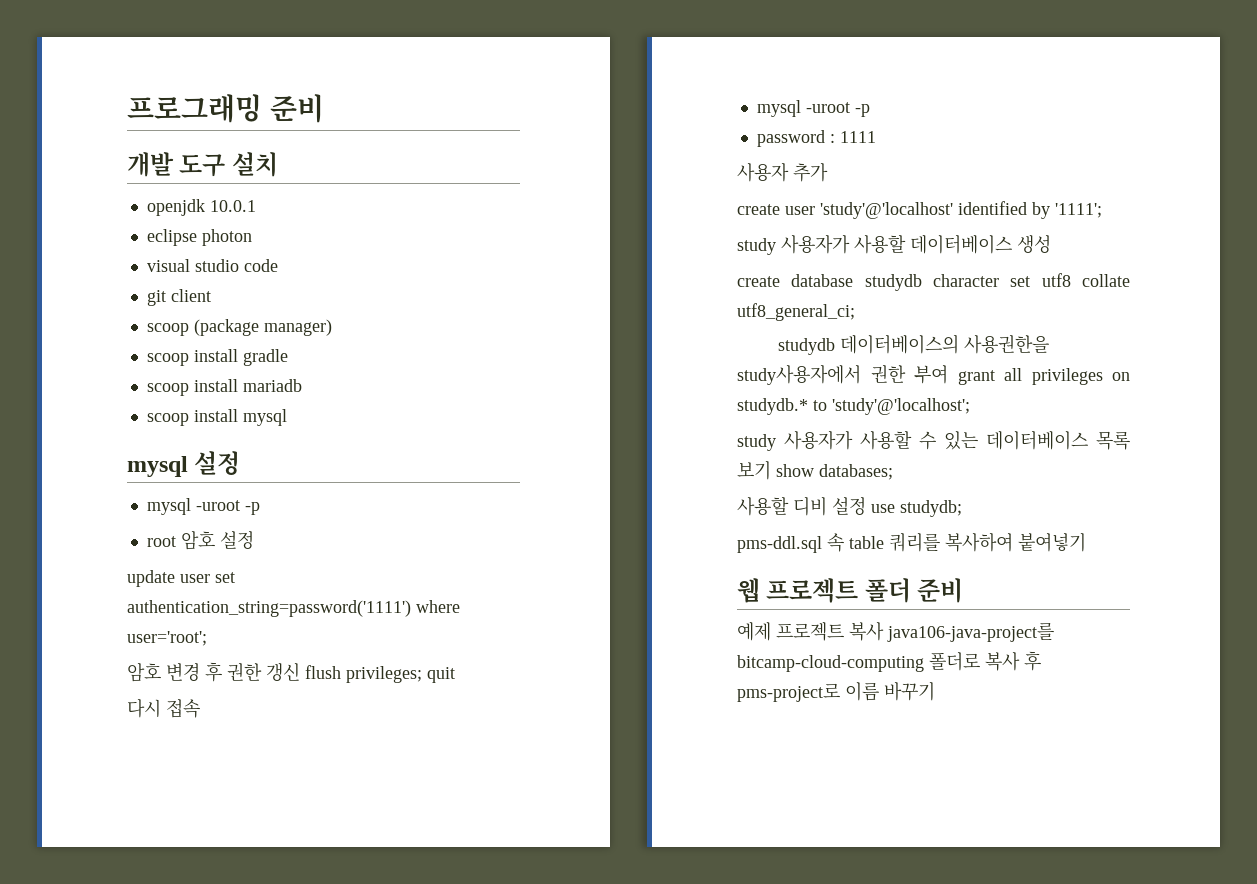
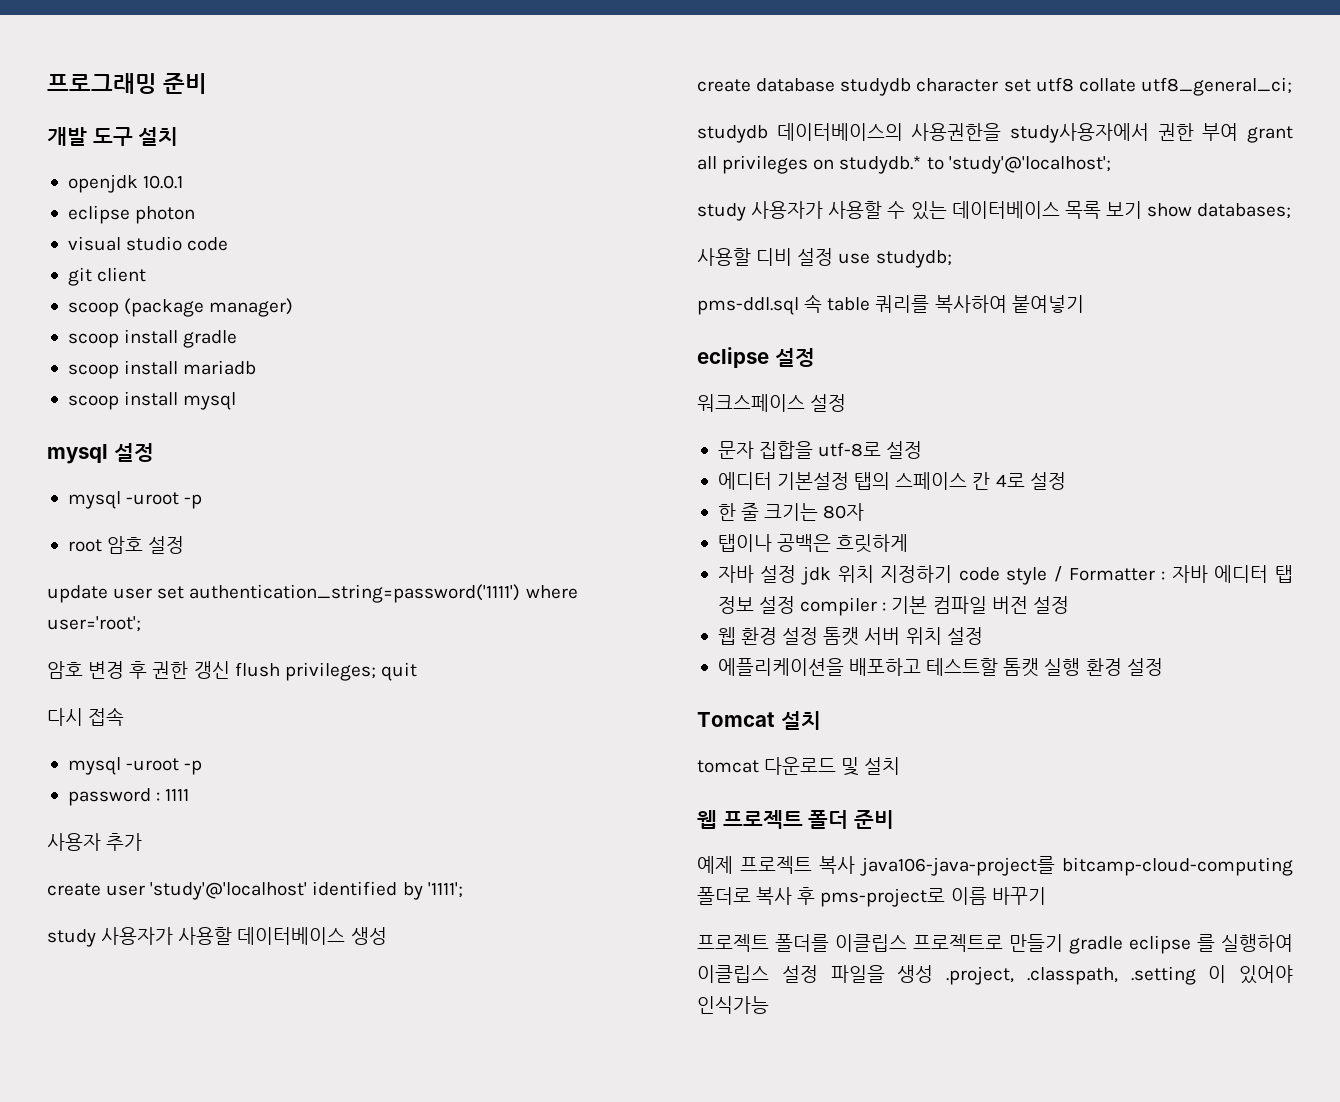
(1086, 542) none -> [697,347,815,368] [697,394,847,412] [717,441,923,459] [717,472,1066,490] [717,503,865,521] [717,534,909,553] [717,565,1293,585] [717,596,1069,616] [717,627,983,646] [717,658,1163,677] [697,711,821,730] [697,757,901,776] // eclipse 설정 // 워크스페이스 설정 // 문자 집합을 utf-8로 설정 // 에디터 기본설정 탭의 스페이스 칸 4로 설정 // 한 줄 크기는 80자 // 탭이나 공백은 흐릿하게 // 자바 설정 jdk 위치 지정하기 code style / Formatter : 자바 에디터 탭 정보 설정 compiler : 기본 컴파일 버전 설정 // 웹 환경 설정 톰캣 서버 위치 설정 // 에플리케이션을 배포하고 테스트할 톰캣 실행 환경 설정 // Tomcat 설치 // tomcat 다운로드 및 설치
(935, 691) none -> [697,934,1293,954] [697,965,1293,985] [697,996,769,1014] // 프로젝트 폴더를 이클립스 프로젝트로 만들기 gradle eclipse 를 실행하여 이클립스 설정 파일을 생성 .project, .classpath, .setting 이 있어야 인식가능

